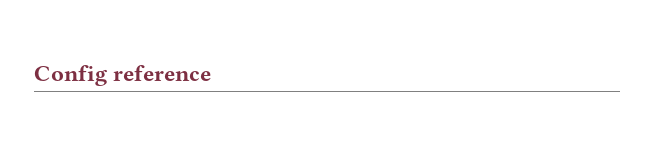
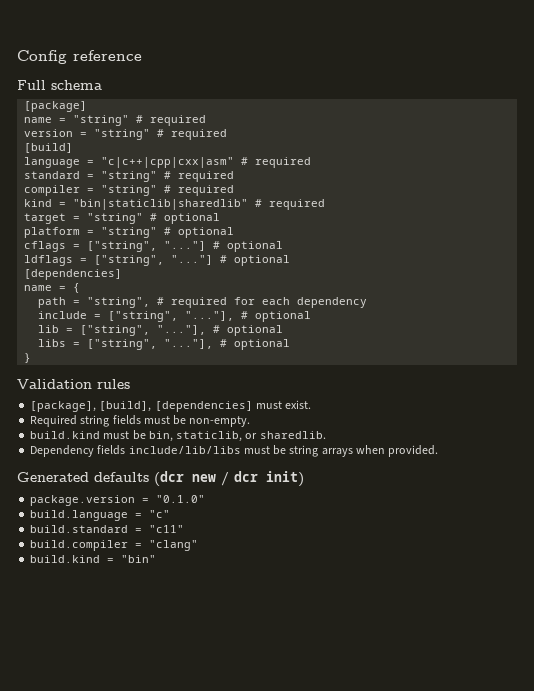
(212, 73) none -> [17,80,102,90] [24,101,88,112] [24,115,207,126] [24,129,228,140] [24,143,74,153] [24,157,312,168] [24,171,235,182] [24,185,235,196] [24,199,326,210] [24,213,221,224] [24,227,235,238] [24,241,284,252] [24,255,291,266] [24,269,123,280] [24,283,81,293] [38,297,368,308] [38,311,312,322] [38,325,284,336] [38,339,291,350] [24,353,32,363] [17,379,130,389] [30,400,312,412] [30,415,251,427] [30,430,326,442] [30,445,439,457] [17,471,304,487] [30,495,206,506] [30,510,171,521] [30,525,185,533] [30,540,199,551] [30,555,157,563] // Full schema // [package] // name = "string" # required // version = "string" # required // [build] // language = "c|c++|cpp|cxx|asm" # required // standard = "string" # required // compiler = "string" # required // kind = "bin|staticlib|sharedlib" # required // target = "string" # optional // platform = "string" # optional // cflags = ["string", "..."] # optional // ldflags = ["string", "..."] # optional // [dependencies] // name = { // path = "string", # required for each dependency // include = ["string", "..."], # optional // lib = ["string", "..."], # optional // libs = ["string", "..."], # optional // } // Validation rules // [package], [build], [dependencies] must exist. // Required string fields must be non-empty. // build.kind must be bin, staticlib, or sharedlib. // Dependency fields include/lib/libs must be string arrays when provided. // Generated defaults (dcr new / dcr init) // package.version = "0.1.0" // build.language = "c" // build.standard = "c11" // build.compiler = "clang" // build.kind = "bin"

